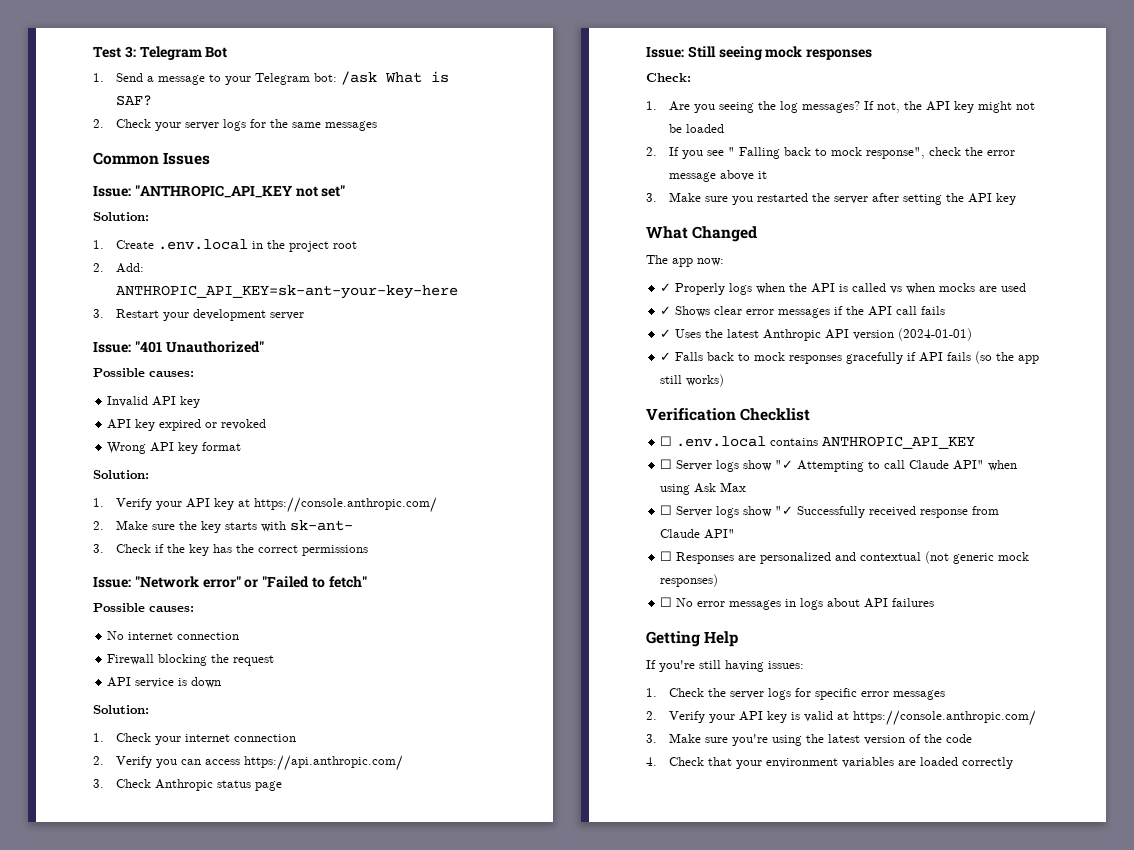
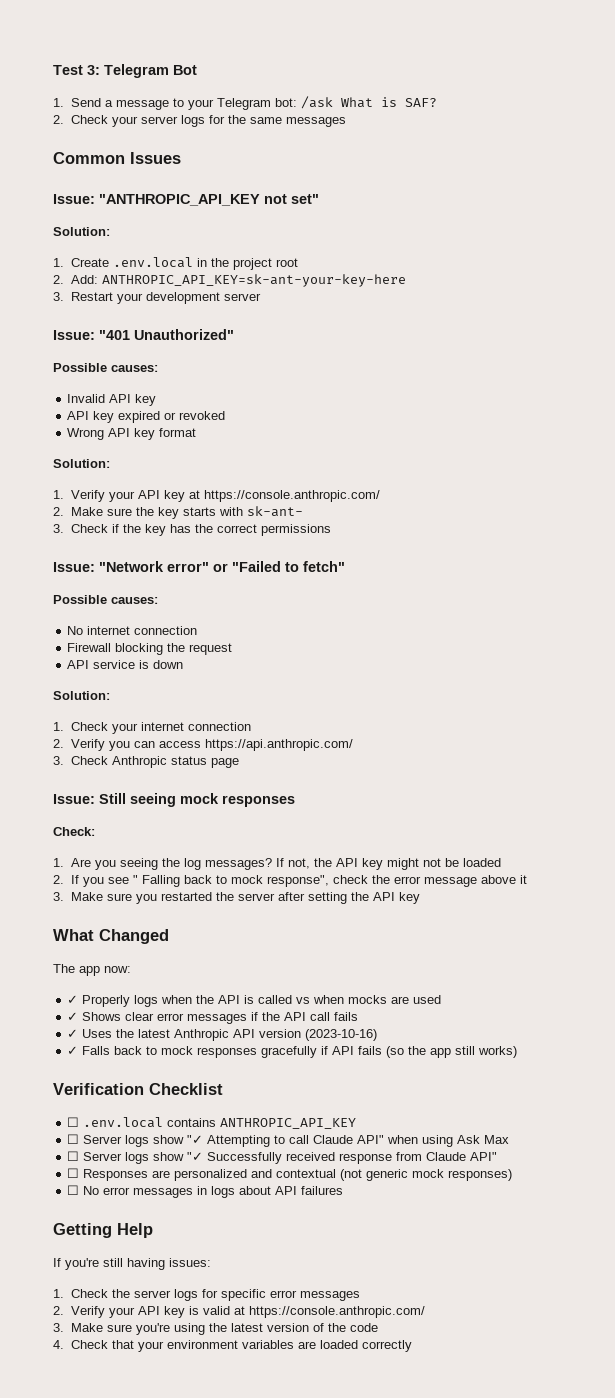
[898,328,973,341] (2024-01-01) -> [305,1029,378,1041] (2023-10-16)

